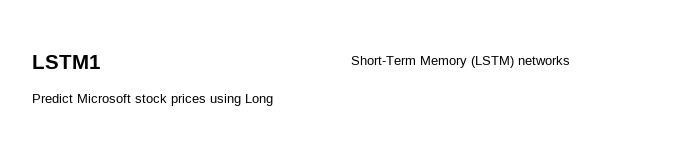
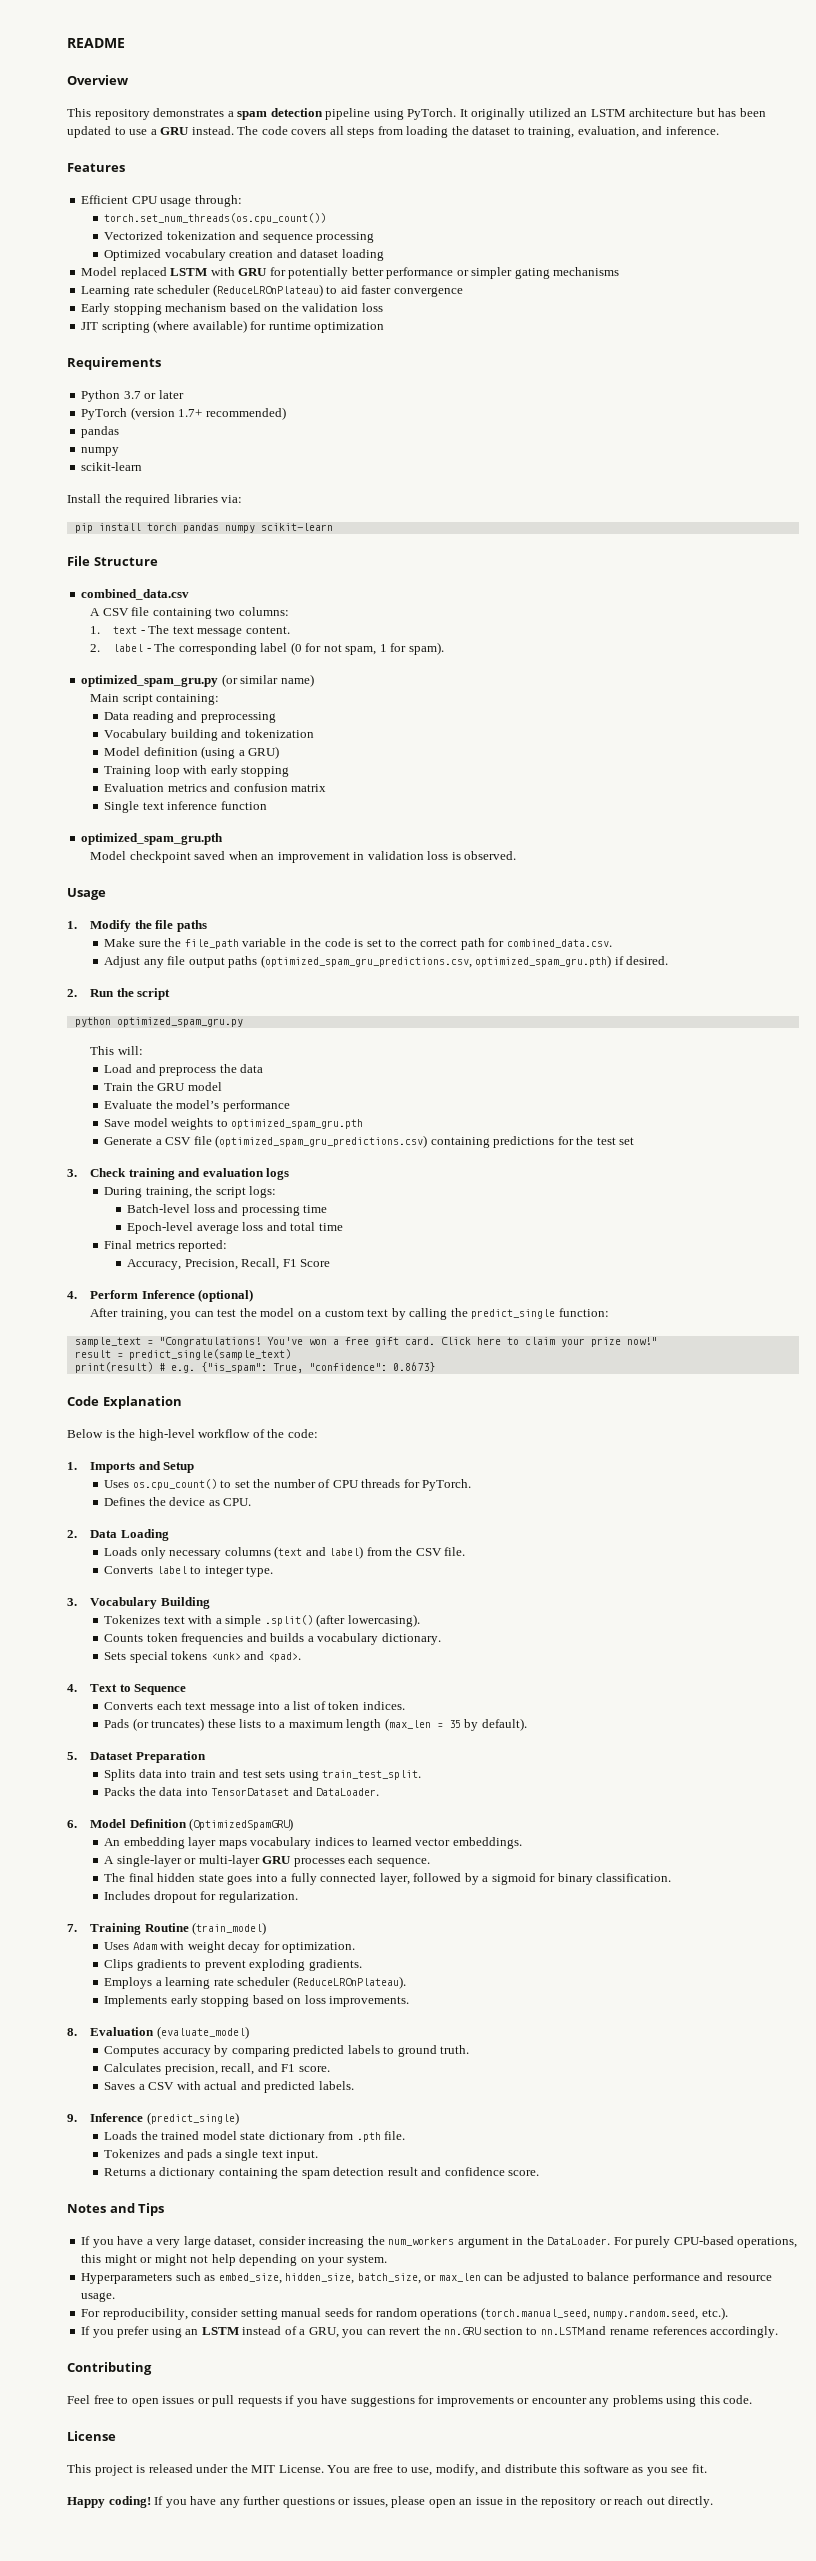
[32,55,100,69] [32,94,273,106] [351,56,570,68] LSTM1 // Predict Microsoft stock prices using Long Short-Term Memory (LSTM) networks -> [67,38,125,48] [67,75,128,85] [67,108,766,120] [67,126,719,138] [67,163,125,172] [81,195,242,207] [104,213,327,224] [104,231,375,243] [104,249,384,261] [81,267,620,279] [81,284,463,297] [81,303,383,315] [81,320,385,333] [67,357,161,370] [81,390,184,402] [81,407,286,420] [81,426,120,438] [81,447,120,456] [81,462,143,471] [67,494,243,506] [74,523,333,533] [67,556,158,566] [81,589,190,600] [90,607,289,619] [90,625,290,637] [90,642,444,655] [81,674,314,687] [90,694,220,705] [104,711,276,723] [104,729,314,741] [104,746,280,759] [104,765,290,777] [104,783,327,792] [104,801,267,813] [81,833,224,845] [90,851,517,863] [67,888,106,900] [67,920,207,932] [104,938,612,950] [104,955,669,968] [67,988,171,1000] [74,1017,243,1027] [90,1046,143,1055] [104,1064,264,1076] [104,1082,222,1091] [104,1100,290,1112] [104,1118,364,1130] [104,1135,635,1148] [67,1168,290,1180] [104,1186,277,1198] [127,1204,328,1216] [127,1222,343,1234] [104,1240,228,1252] [127,1258,331,1270] [67,1289,254,1302] [90,1308,609,1320] [74,1337,657,1347] [74,1349,291,1360] [74,1362,435,1373] [67,1396,182,1409] [67,1429,318,1441] [67,1461,195,1473] [104,1479,472,1491] [104,1497,252,1506] [67,1529,169,1541] [104,1546,466,1559] [104,1566,274,1577] [67,1597,210,1609] [104,1614,420,1627] [104,1633,441,1645] [104,1651,301,1663] [67,1684,187,1695] [104,1701,405,1713] [104,1718,527,1731] [67,1751,206,1763] [104,1769,422,1781] [104,1787,380,1796] [67,1818,294,1831] [104,1837,522,1849] [104,1855,430,1867] [104,1873,672,1885] [104,1891,298,1903] [67,1922,267,1935] [104,1941,356,1953] [104,1959,362,1971] [104,1976,406,1989] [104,1995,410,2007] [67,2026,249,2039] [104,2045,470,2057] [104,2063,330,2075] [104,2081,354,2093] [67,2112,239,2125] [104,2131,406,2143] [104,2149,319,2161] [104,2167,540,2179] [67,2203,165,2216] [81,2236,798,2248] [81,2254,387,2266] [81,2272,772,2284] [81,2292,116,2302] [81,2307,728,2320] [81,2326,779,2338] [67,2362,152,2375] [67,2395,753,2407] [67,2431,116,2441] [67,2464,707,2476] [67,2496,714,2508] README // Overview // This repository demonstrates a spam detection pipeline using PyTorch. It originally utilized an LSTM architecture but has been updated to use a GRU instead. The code covers all steps from loading the dataset to training, evaluation, and inference. // Features // Efficient CPU usage through: // torch.set_num_threads(os.cpu_count()) // Vectorized tokenization and sequence processing // Optimized vocabulary creation and dataset loading // Model replaced LSTM with GRU for potentially better performance or simpler gating mechanisms // Learning rate scheduler (ReduceLROnPlateau) to aid faster convergence // Early stopping mechanism based on the validation loss // JIT scripting (where available) for runtime optimization // Requirements // Python 3.7 or later // PyTorch (version 1.7+ recommended) // pandas // numpy // scikit-learn // Install the required libraries via: // pip install torch pandas numpy scikit-learn // File Structure // combined_data.csv // A CSV file containing two columns: // 1. text - The text message content. // 2. label - The corresponding label (0 for not spam, 1 for spam). // optimized_spam_gru.py (or similar name) // Main script containing: // Data reading and preprocessing // Vocabulary building and tokenization // Model definition (using a GRU) // Training loop with early stopping // Evaluation metrics and confusion matrix // Single text inference function // optimized_spam_gru.pth // Model checkpoint saved when an improvement in validation loss is observed. // Usage // 1. Modify the file paths // Make sure the file_path variable in the code is set to the correct path for combined_data.csv. // Adjust any file output paths (optimized_spam_gru_predictions.csv, optimized_spam_gru.pth) if desired. // 2. Run the script // python optimized_spam_gru.py // This will: // Load and preprocess the data // Train the GRU model // Evaluate the model’s performance // Save model weights to optimized_spam_gru.pth // Generate a CSV file (optimized_spam_gru_predictions.csv) containing predictions for the test set // 3. Check training and evaluation logs // During training, the script logs: // Batch-level loss and processing time // Epoch-level average loss and total time // Final metrics reported: // Accuracy, Precision, Recall, F1 Score // 4. Perform Inference (optional) // After training, you can test the model on a custom text by calling the predict_single function: // sample_text = "Congratulations! You've won a free gift card. Click here to claim your prize now!" // result = predict_single(sample_text) // print(result) # e.g. {"is_spam": True, "confidence": 0.8673} // Code Explanation // Below is the high-level workflow of the code: // 1. Imports and Setup // Uses os.cpu_count() to set the number of CPU threads for PyTorch. // Defines the device as CPU. // 2. Data Loading // Loads only necessary columns (text and label) from the CSV file. // Converts label to integer type. // 3. Vocabulary Building // Tokenizes text with a simple .split() (after lowercasing). // Counts token frequencies and builds a vocabulary dictionary. // Sets special tokens <unk> and <pad>. // 4. Text to Sequence // Converts each text message into a list of token indices. // Pads (or truncates) these lists to a maximum length (max_len = 35 by default). // 5. Dataset Preparation // Splits data into train and test sets using train_test_split. // Packs the data into TensorDataset and DataLoader. // 6. Model Definition (OptimizedSpamGRU) // An embedding layer maps vocabulary indices to learned vector embeddings. // A single-layer or multi-layer GRU processes each sequence. // The final hidden state goes into a fully connected layer, followed by a sigmoid for binary classification. // Includes dropout for regularization. // 7. Training Routine (train_model) // Uses Adam with weight decay for optimization. // Clips gradients to prevent exploding gradients. // Employs a learning rate scheduler (ReduceLROnPlateau). // Implements early stopping based on loss improvements. // 8. Evaluation (evaluate_model) // Computes accuracy by comparing predicted labels to ground truth. // Calculates precision, recall, and F1 score. // Saves a CSV with actual and predicted labels. // 9. Inference (predict_single) // Loads the trained model state dictionary from .pth file. // Tokenizes and pads a single text input. // Returns a dictionary containing the spam detection result and confidence score. // Notes and Tips // If you have a very large dataset, consider increasing the num_workers argument in the DataLoader. For purely CPU-based operations, this might or might not help depending on your system. // Hyperparameters such as embed_size, hidden_size, batch_size, or max_len can be adjusted to balance performance and resource usage. // For reproducibility, consider setting manual seeds for random operations (torch.manual_seed, numpy.random.seed, etc.). // If you prefer using an LSTM instead of a GRU, you can revert the nn.GRU section to nn.LSTM and rename references accordingly. // Contributing // Feel free to open issues or pull requests if you have suggestions for improvements or encounter any problems using this code. // License // This project is released under the MIT License. You are free to use, modify, and distribute this software as you see fit. // Happy coding! If you have any further questions or issues, please open an issue in the repository or reach out directly.

